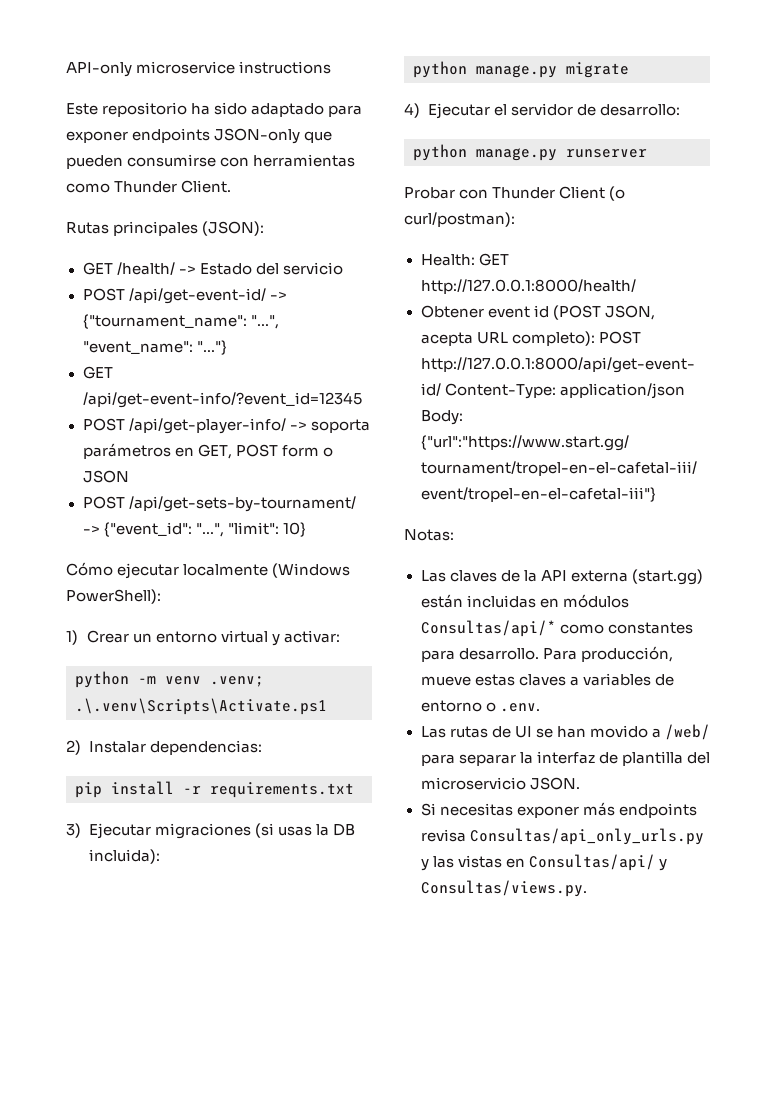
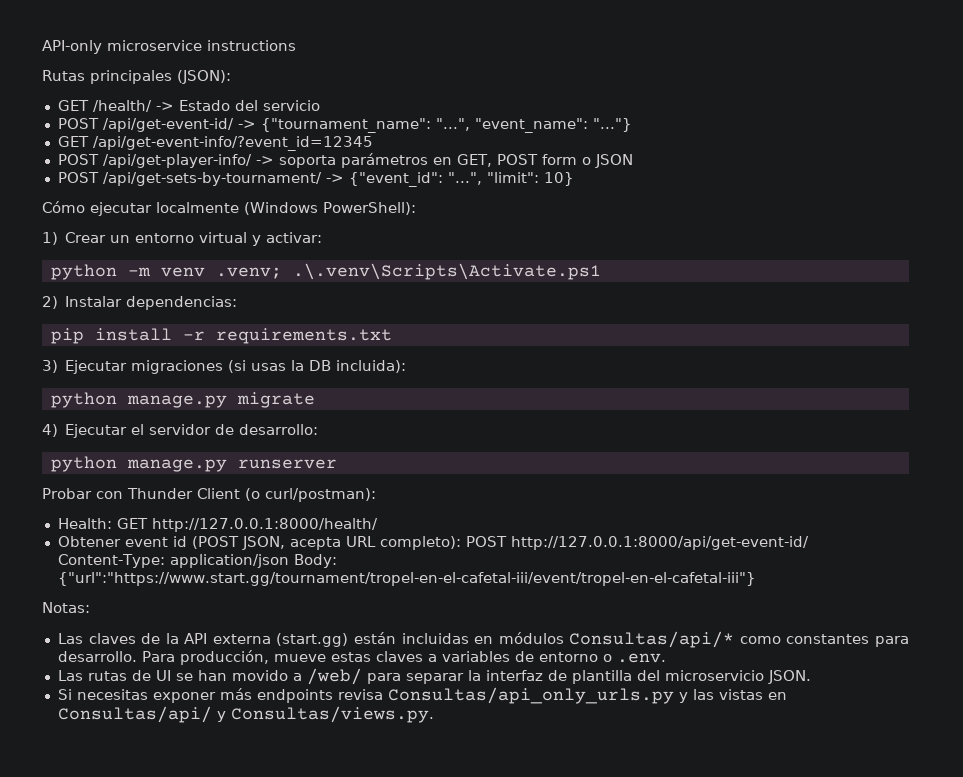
[66,102,363,117] [66,128,333,144] [66,154,356,169] [66,180,232,193] // Este repositorio ha sido adaptado para exponer endpoints JSON-only que pueden consumirse con herramientas como Thunder Client. -> (296, 45) none

